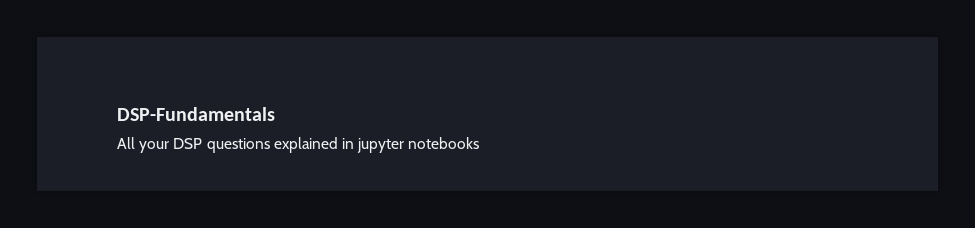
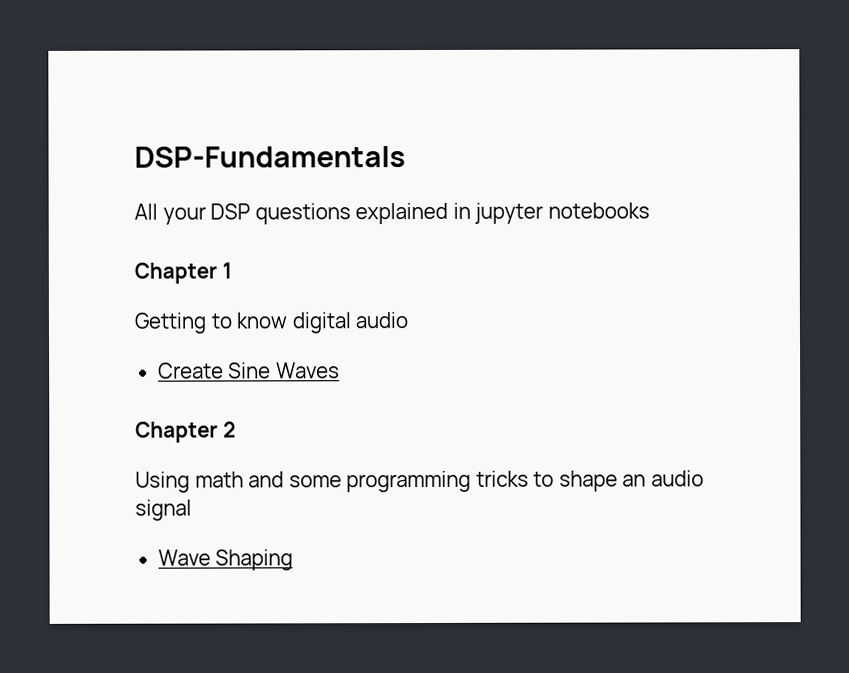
(480, 143) none -> [134,262,232,284] [134,312,409,334] [157,362,340,379] [135,421,236,443] [135,470,704,493] [135,499,192,521] [157,549,294,571] // Chapter 1 // Getting to know digital audio // Create Sine Waves // Chapter 2 // Using math and some programming tricks to shape an audio signal // Wave Shaping

